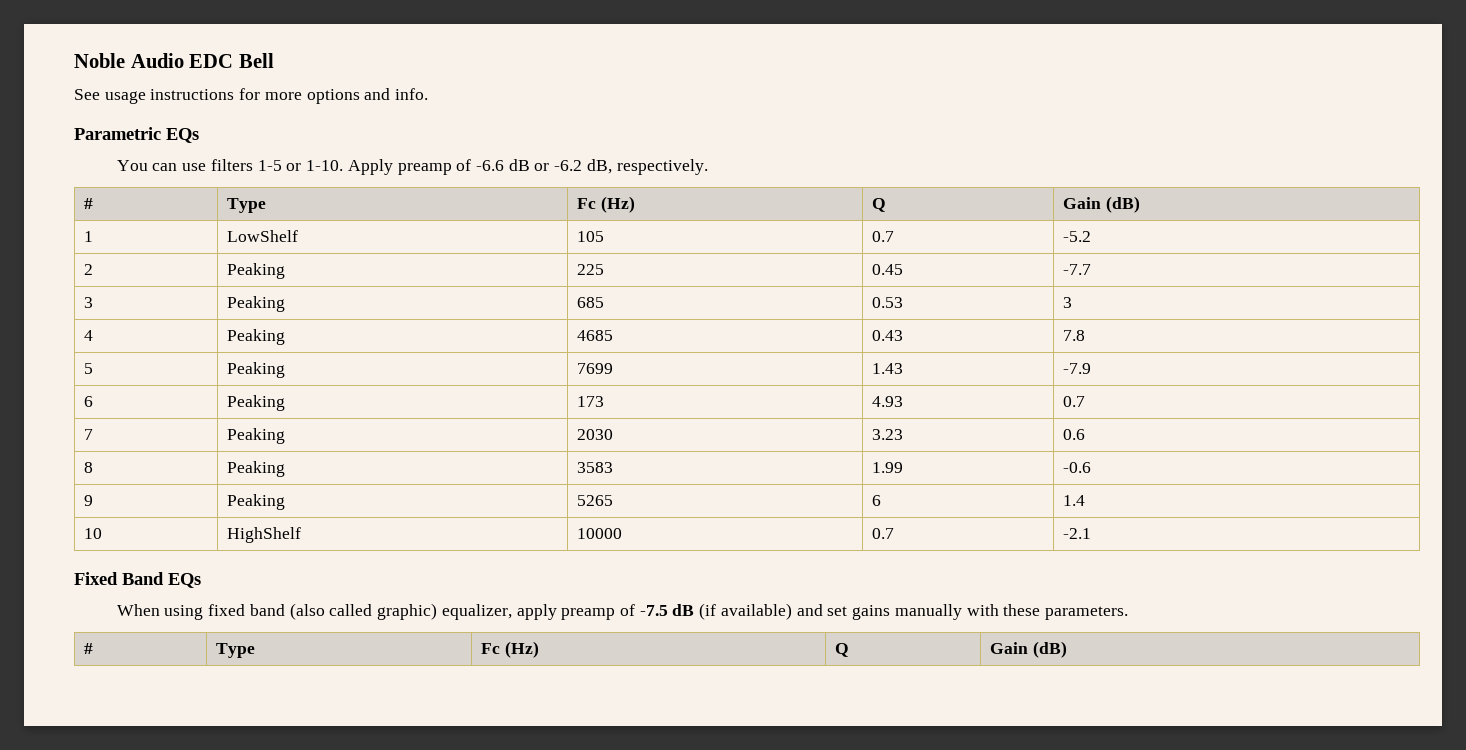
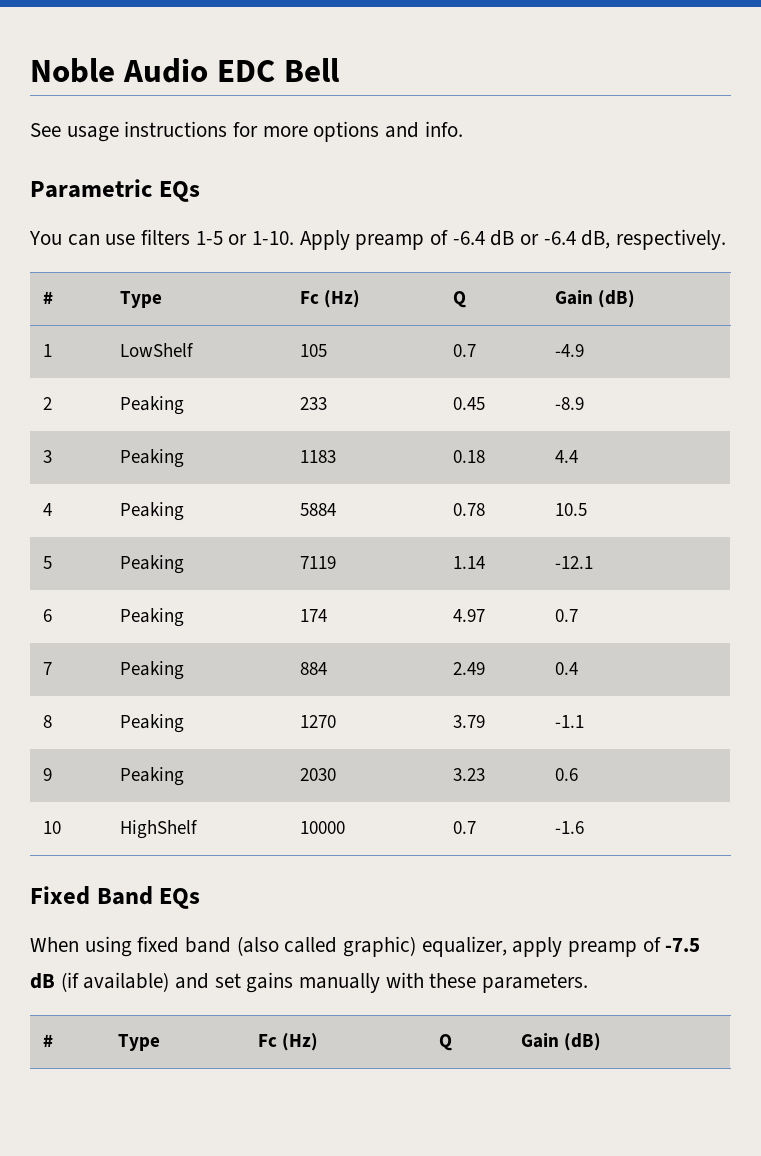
[476,160,505,171] -6.6 -> [452,231,485,245] -6.4
[554,160,583,171] -6.2 -> [543,231,576,245] -6.4
[1062,231,1091,242] -5.2 -> [554,344,584,357] -4.9
[576,264,604,275] 225 -> [299,397,327,410] 233
[1062,264,1091,275] -7.7 -> [554,397,584,410] -8.9
[576,297,604,308] [871,297,903,308] [1062,297,1072,308] 685 | 0.53 | 3 -> [299,450,336,463] [452,450,485,463] [554,450,578,463] 1183 | 0.18 | 4.4
[576,330,613,341] [871,330,903,341] [1062,330,1085,341] 4685 | 0.43 | 7.8 -> [299,503,336,516] [452,503,485,516] [554,503,587,516] 5884 | 0.78 | 10.5
[576,363,613,374] [871,363,903,374] [1062,363,1091,374] 7699 | 1.43 | -7.9 -> [299,556,336,569] [452,556,485,569] [554,556,593,569] 7119 | 1.14 | -12.1
[576,396,604,407] [871,396,903,407] 173 | 4.93 -> [299,609,327,622] [452,609,485,622] 174 | 4.97
[576,429,613,440] [871,429,903,440] [1062,429,1085,440] [83,462,93,473] [226,461,285,477] [576,462,613,473] [871,462,903,473] [1062,462,1091,473] [83,495,93,506] [226,494,285,510] [576,495,613,506] [871,495,881,506] [1062,495,1085,506] 2030 | 3.23 | 0.6 // 8 | Peaking | 3583 | 1.99 | -0.6 // 9 | Peaking | 5265 | 6 | 1.4 -> [299,662,327,675] [452,662,485,675] [554,662,578,675] [42,715,52,728] [119,714,184,733] [299,715,336,728] [452,715,485,728] [554,715,584,728] [42,768,52,781] [119,767,184,786] [299,768,336,781] [452,768,485,781] [554,768,578,781] 884 | 2.49 | 0.4 // 8 | Peaking | 1270 | 3.79 | -1.1 // 9 | Peaking | 2030 | 3.23 | 0.6
[1062,528,1091,539] -2.1 -> [554,821,584,834] -1.6

